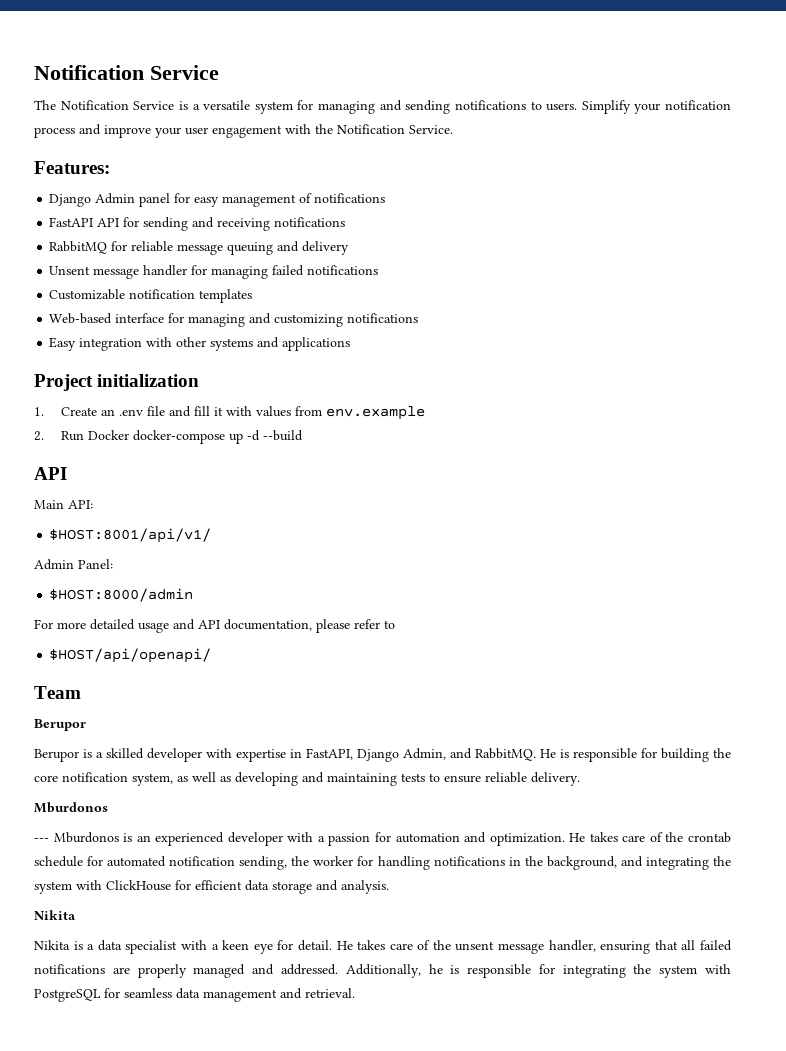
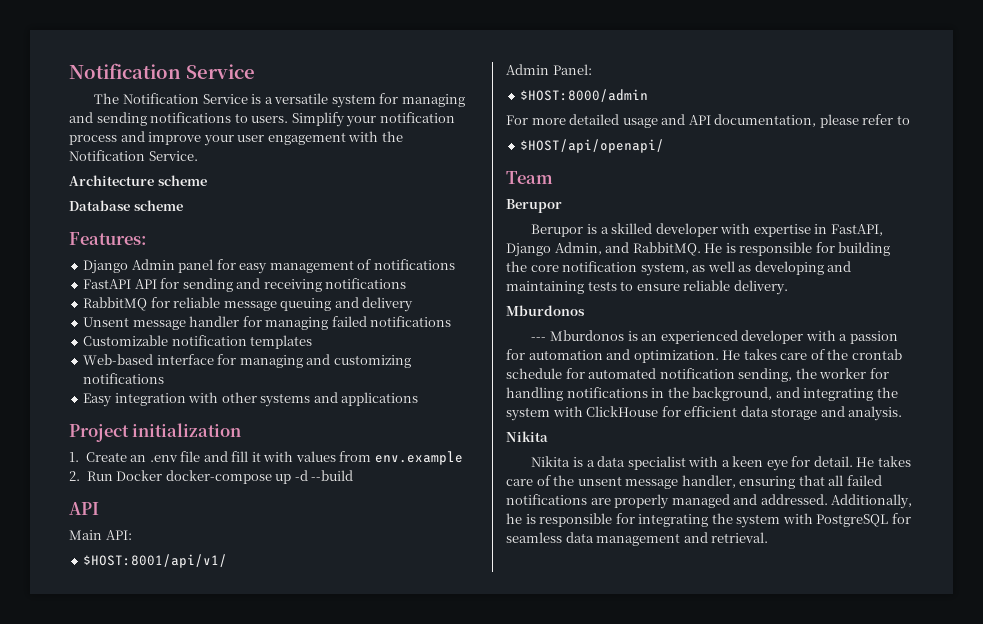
(453, 129) none -> [69,175,207,186] [69,200,183,211] // Architecture scheme // Database scheme

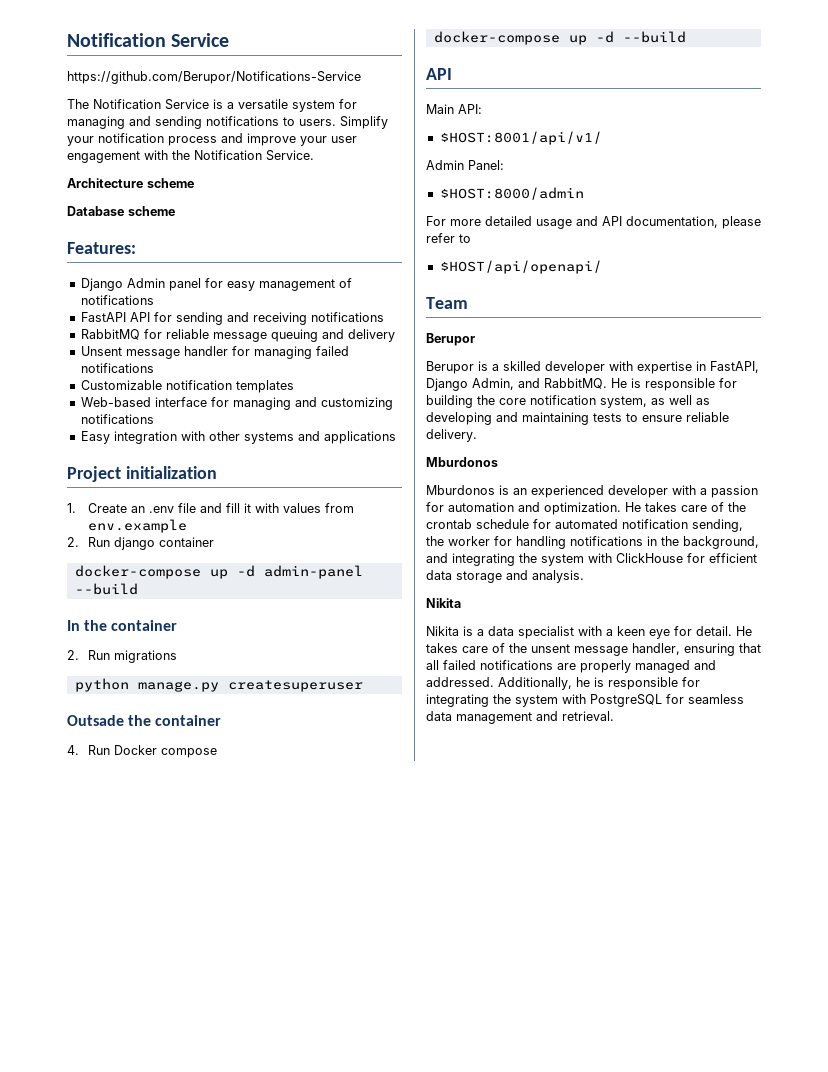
[69,63,255,79] Notification Service -> [67,33,230,47] [67,71,361,84] Notification Service // https://github.com/Berupor/Notifications-Service
[116,470,163,481] Docker -> [114,537,215,550] [74,565,363,579] [74,583,138,595] [67,620,178,631] [67,650,178,663] [74,678,363,692] [67,715,222,726] [67,745,218,758] django container // docker-compose up -d admin-panel --build // In the container // 2. Run migrations // python manage.py createsuperuser // Outsade the container // 4. Run Docker compose //
[531,337,547,341] --- -> (498, 462) none

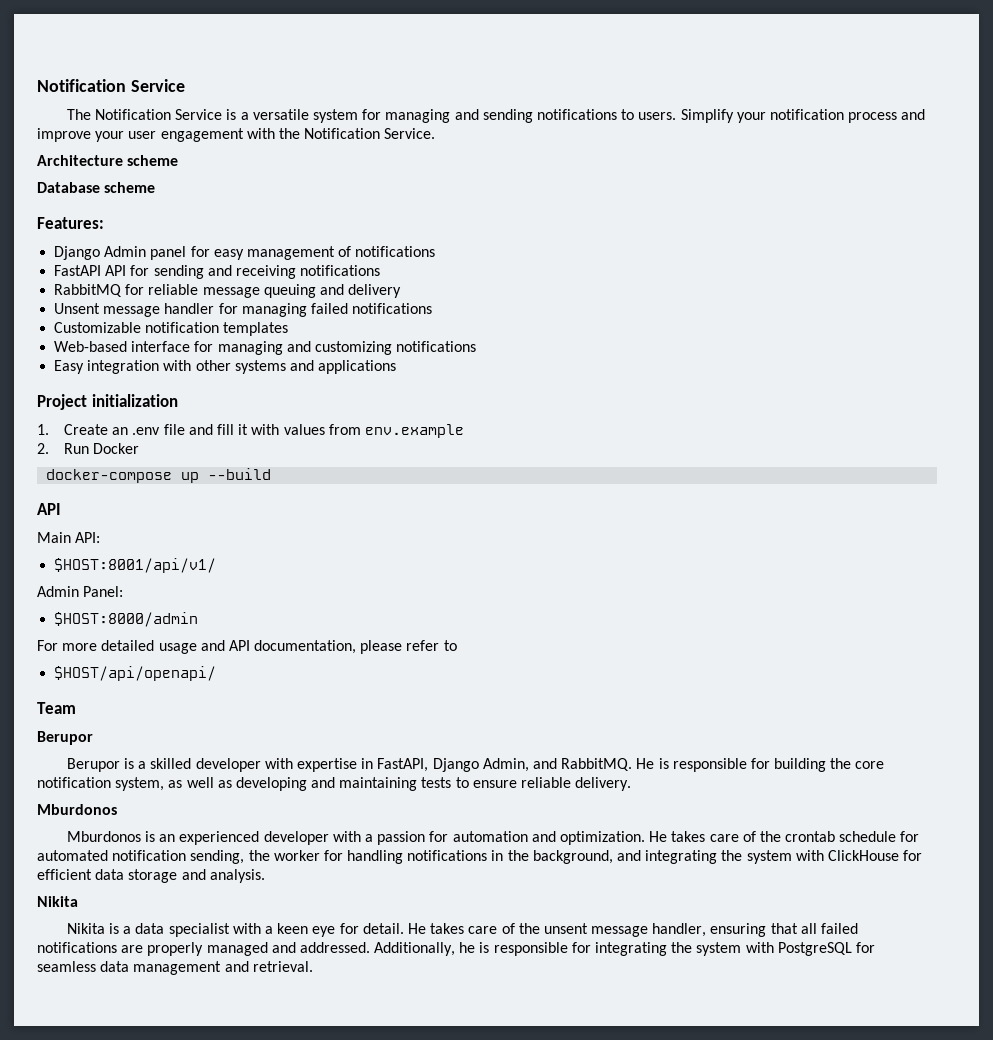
[67,33,230,47] [67,71,361,84] Notification Service // https://github.com/Berupor/Notifications-Service -> [37,79,185,92] Notification Service
[114,537,215,550] [74,565,363,579] [74,583,138,595] [67,620,178,631] [67,650,178,663] [74,678,363,692] [67,715,222,726] [67,745,218,758] [433,31,614,45] django container // docker-compose up -d admin-panel --build // In the container // 2. Run migrations // python manage.py createsuperuser // Outsade the container // 4. Run Docker compose // docker-compose up -d -> [93,443,140,454] [46,469,200,483] Docker // docker-compose up

